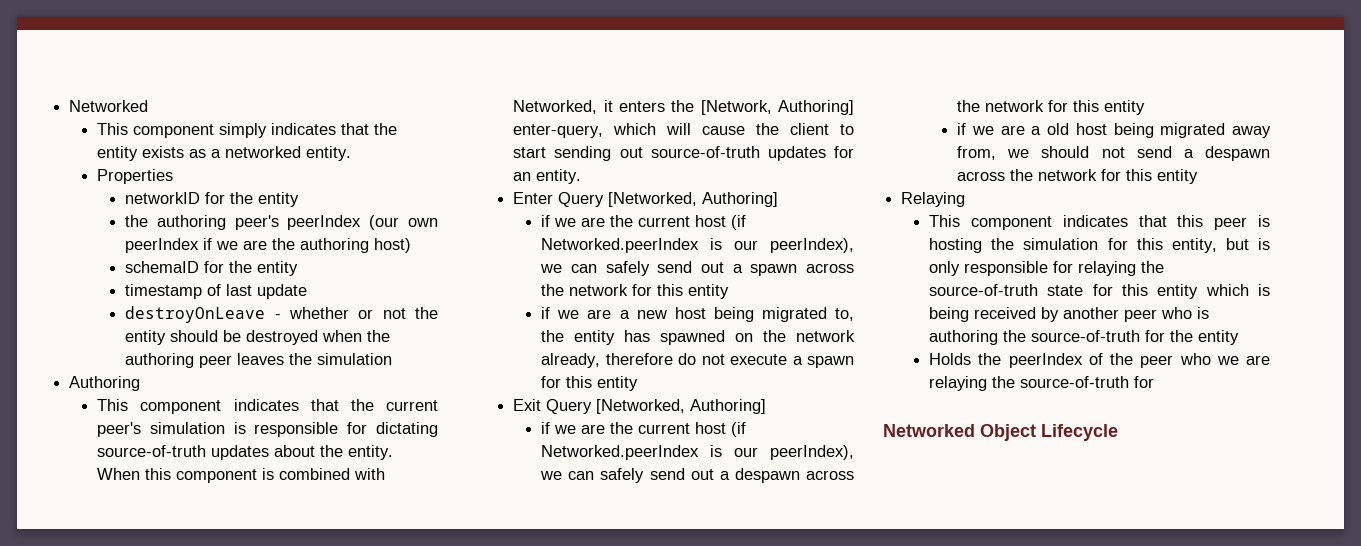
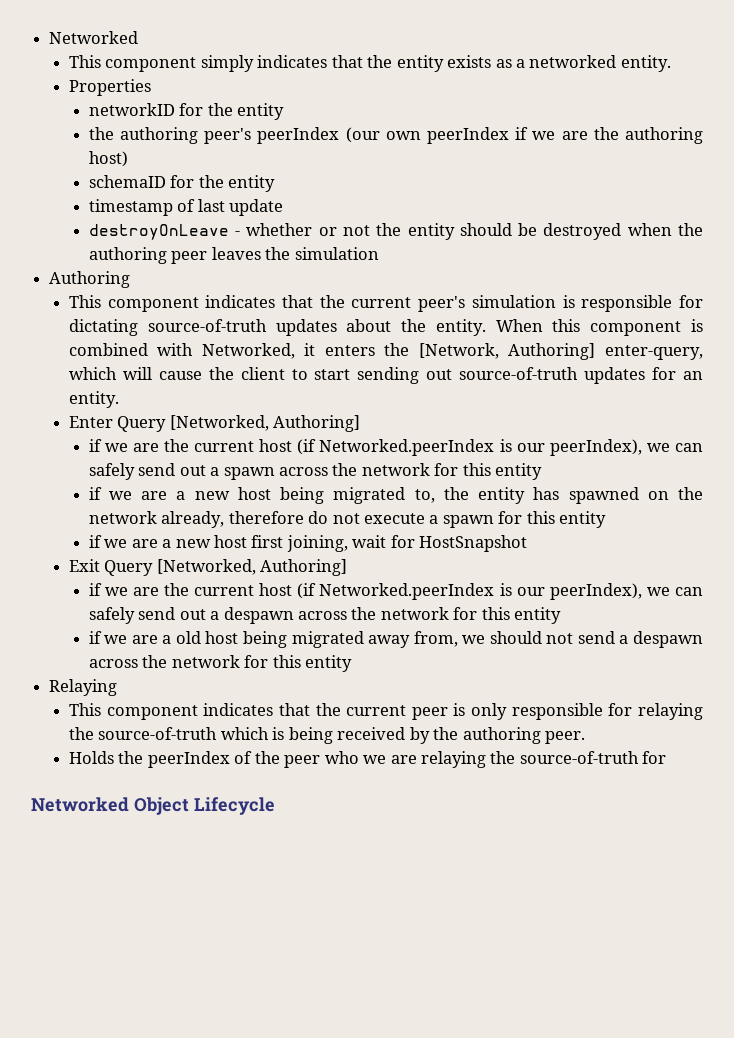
(639, 383) none -> [88,535,528,552] // if we are a new host first joining, wait for HostSnapshot
[1177,215,1270,230] [929,238,1249,253] this peer is hosting the simulation for this entity, but -> [315,703,448,720] the current peer
[1047,284,1199,299] state for this entity -> (218, 733) none
[1063,307,1210,322] [929,330,1240,345] another peer who is authoring the source-of-truth for the entity -> [433,727,586,744] the authoring peer.

